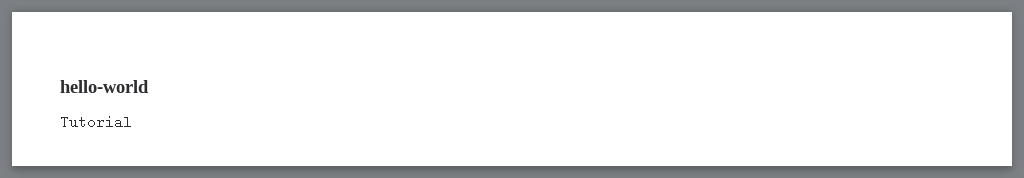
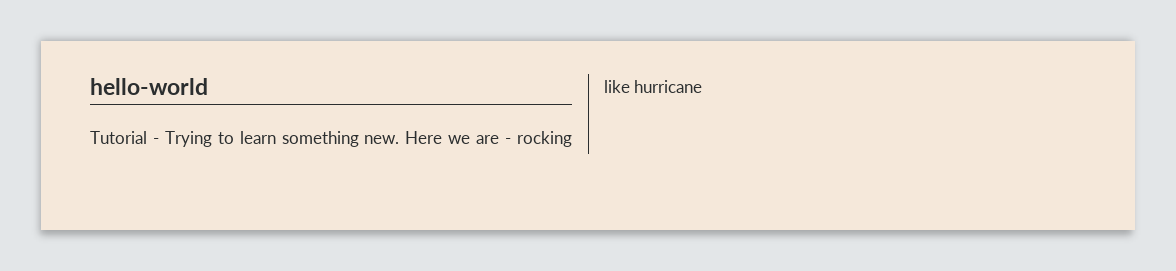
(132, 122) none -> [152,131,573,147] [604,80,703,93] - Trying to learn something new. Here we are - rocking like hurricane

